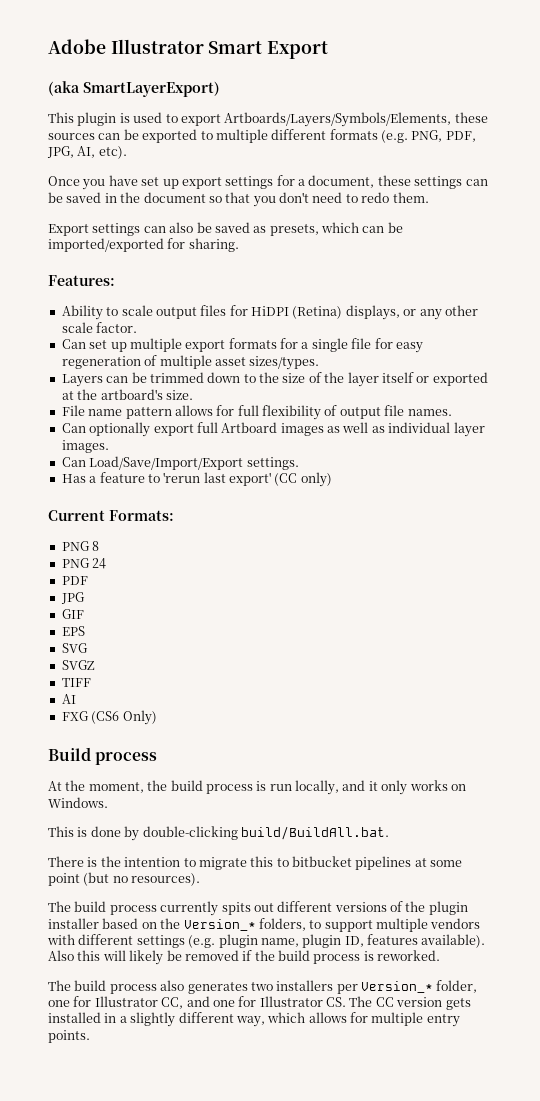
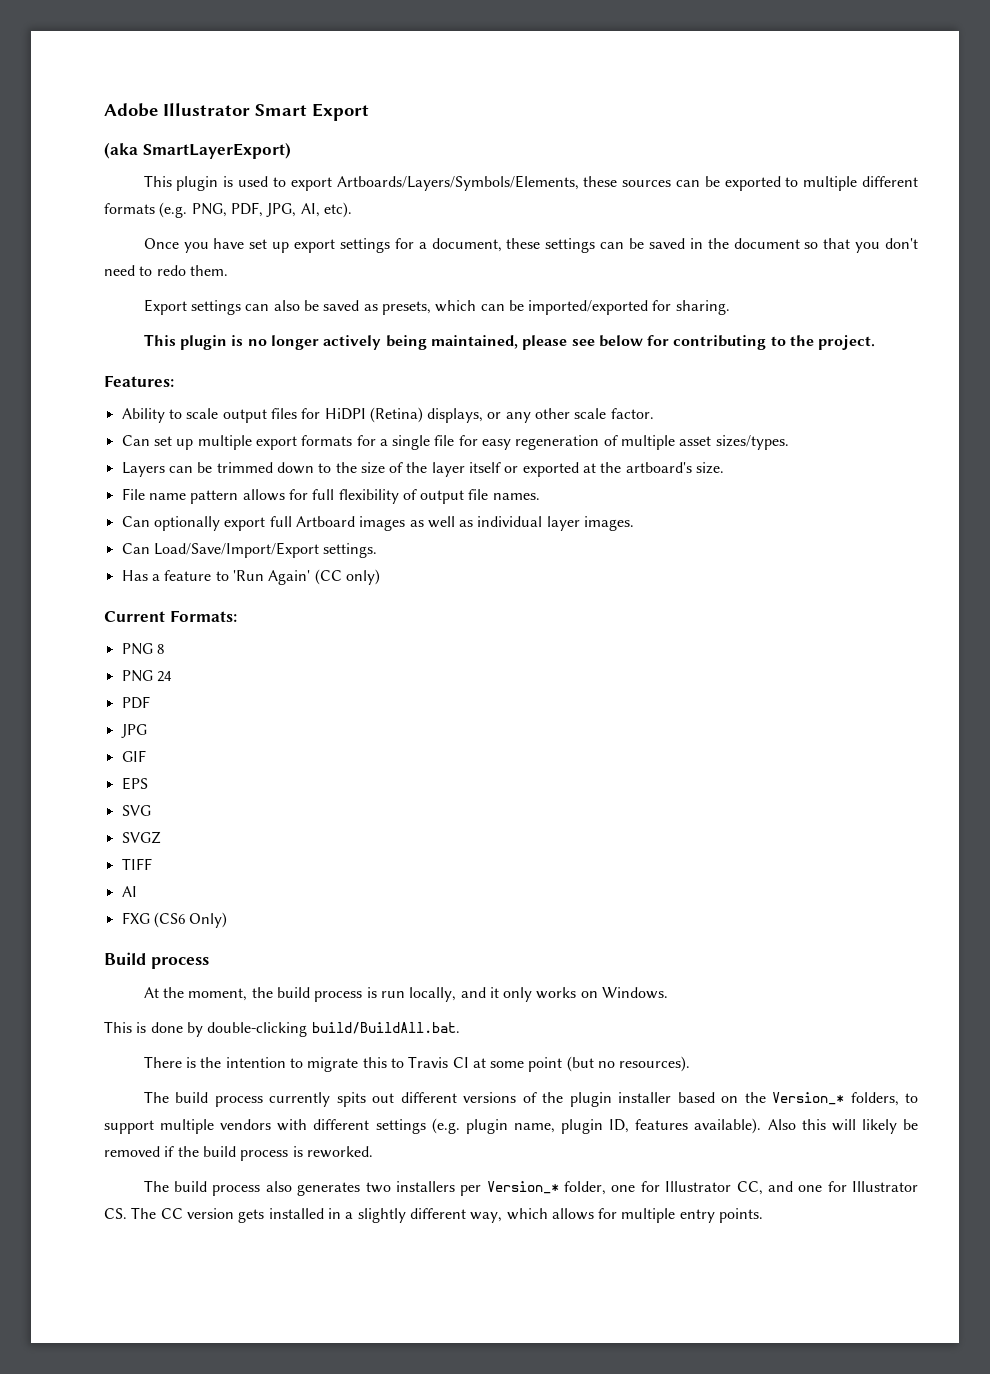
(239, 245) none -> [143,334,876,350] // This plugin is no longer actively being maintained, please see below for contributing to the project.
[163,472,271,486] 'rerun last export' -> [232,570,311,585] 'Run Again'
[292,856,412,870] bitbucket pipelines -> [408,1056,469,1068] Travis CI

